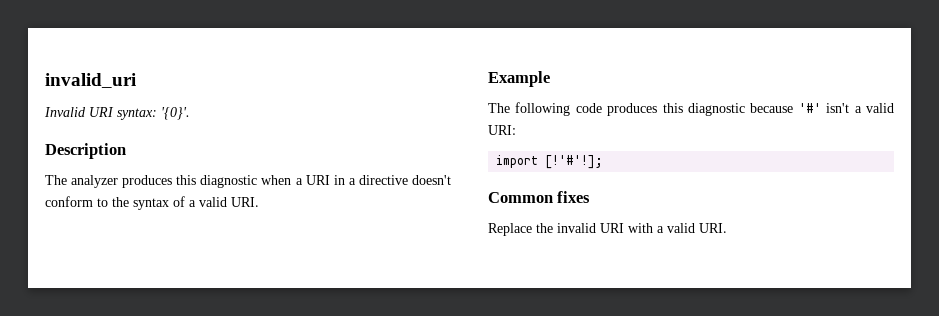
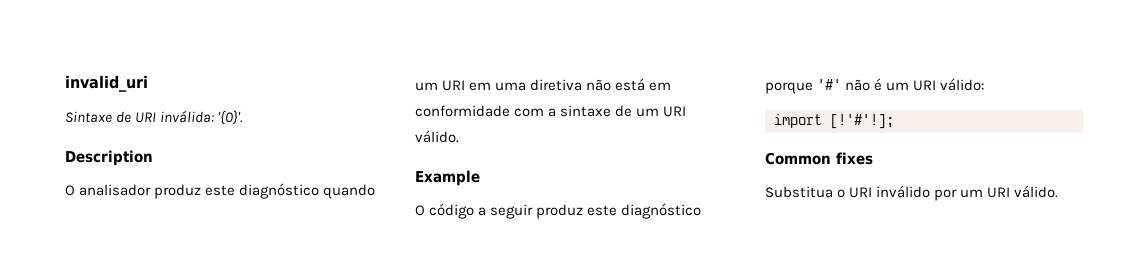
[44,107,190,120] [45,143,126,159] [45,175,451,188] [45,196,259,210] [488,71,550,87] [488,102,894,116] [488,125,516,135] [496,155,604,169] [488,191,591,203] [488,223,727,236] Invalid URI syntax: '{0}'. // Description // The analyzer produces this diagnostic when a URI in a directive doesn't conform to the syntax of a valid URI. // Example // The following code produces this diagnostic because '#' isn't a valid URI: // import [!'#'!]; // Common fixes // Replace the invalid URI with a valid URI. -> [65,110,244,125] [65,150,153,166] [65,183,376,199] [415,78,672,91] [415,105,687,117] [415,130,459,143] [415,170,480,186] [415,203,702,219] [765,78,985,94] [774,114,894,129] [765,152,873,165] [765,185,1059,201] Sintaxe de URI inválida: '{0}'. // Description // O analisador produz este diagnóstico quando um URI em uma diretiva não está em conformidade com a sintaxe de um URI válido. // Example // O código a seguir produz este diagnóstico porque '#' não é um URI válido: // import [!'#'!]; // Common fixes // Substitua o URI inválido por um URI válido.

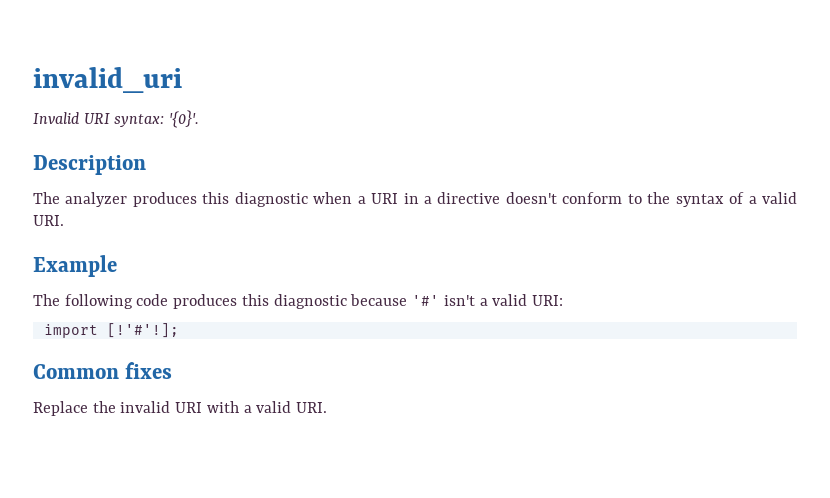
[65,110,244,125] [65,150,153,166] [65,183,376,199] [415,78,672,91] [415,105,687,117] [415,130,459,143] [415,170,480,186] [415,203,702,219] [765,78,985,94] [774,114,894,129] [765,152,873,165] [765,185,1059,201] Sintaxe de URI inválida: '{0}'. // Description // O analisador produz este diagnóstico quando um URI em uma diretiva não está em conformidade com a sintaxe de um URI válido. // Example // O código a seguir produz este diagnóstico porque '#' não é um URI válido: // import [!'#'!]; // Common fixes // Substitua o URI inválido por um URI válido. -> [33,110,200,128] [33,155,146,175] [33,192,798,207] [33,215,64,226] [33,255,117,277] [33,294,563,309] [43,323,179,338] [33,362,173,379] [33,401,328,416] Invalid URI syntax: '{0}'. // Description // The analyzer produces this diagnostic when a URI in a directive doesn't conform to the syntax of a valid URI. // Example // The following code produces this diagnostic because '#' isn't a valid URI: // import [!'#'!]; // Common fixes // Replace the invalid URI with a valid URI.

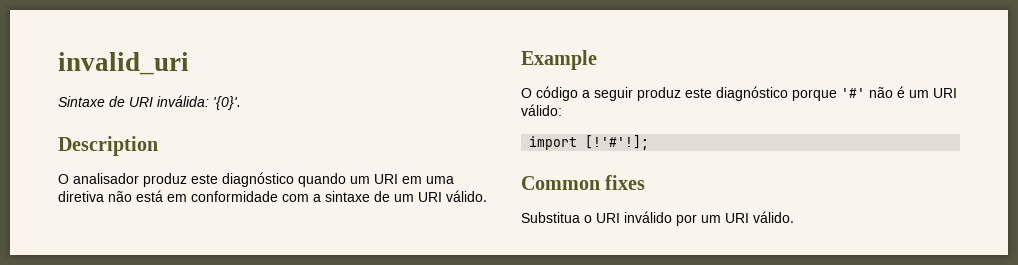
[33,110,200,128] [33,155,146,175] [33,192,798,207] [33,215,64,226] [33,255,117,277] [33,294,563,309] [43,323,179,338] [33,362,173,379] [33,401,328,416] Invalid URI syntax: '{0}'. // Description // The analyzer produces this diagnostic when a URI in a directive doesn't conform to the syntax of a valid URI. // Example // The following code produces this diagnostic because '#' isn't a valid URI: // import [!'#'!]; // Common fixes // Replace the invalid URI with a valid URI. -> [58,95,241,110] [58,136,158,156] [58,172,454,187] [58,190,487,202] [521,50,597,70] [521,86,957,101] [521,104,562,116] [529,135,650,150] [521,175,646,190] [521,211,794,226] Sintaxe de URI inválida: '{0}'. // Description // O analisador produz este diagnóstico quando um URI em uma diretiva não está em conformidade com a sintaxe de um URI válido. // Example // O código a seguir produz este diagnóstico porque '#' não é um URI válido: // import [!'#'!]; // Common fixes // Substitua o URI inválido por um URI válido.

